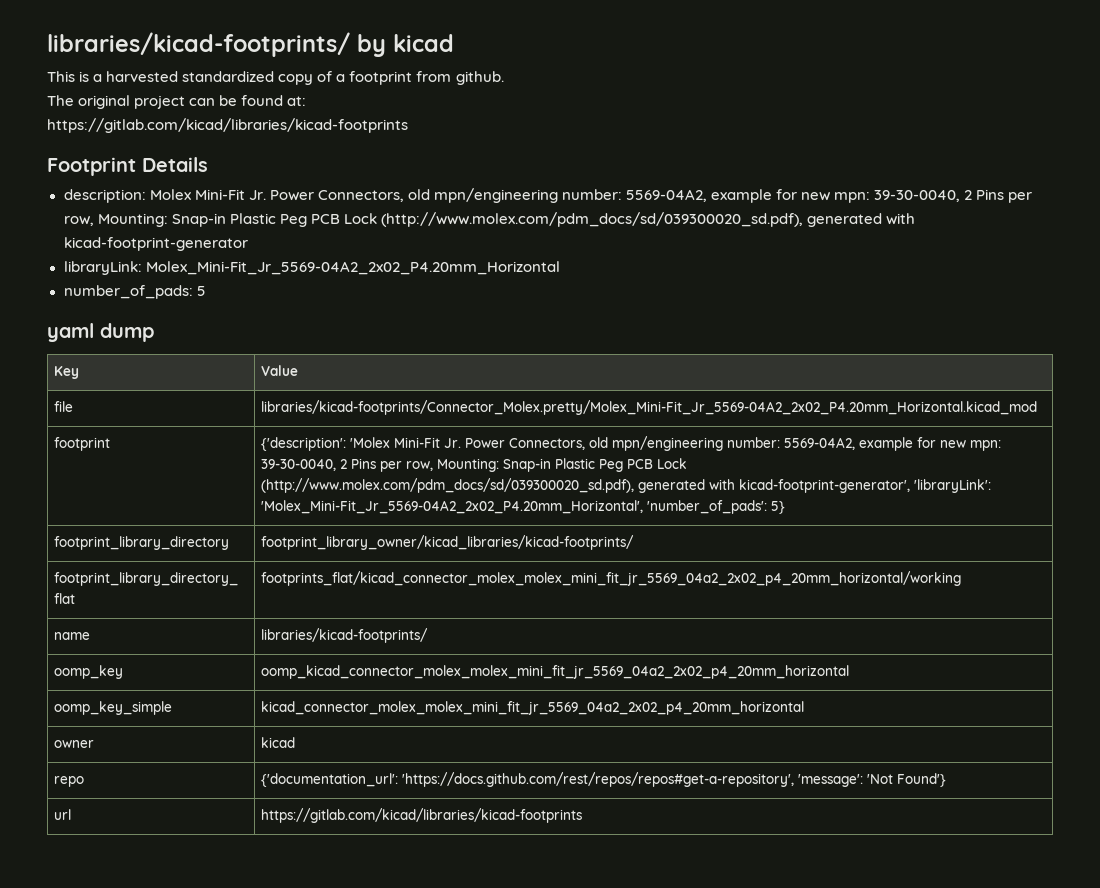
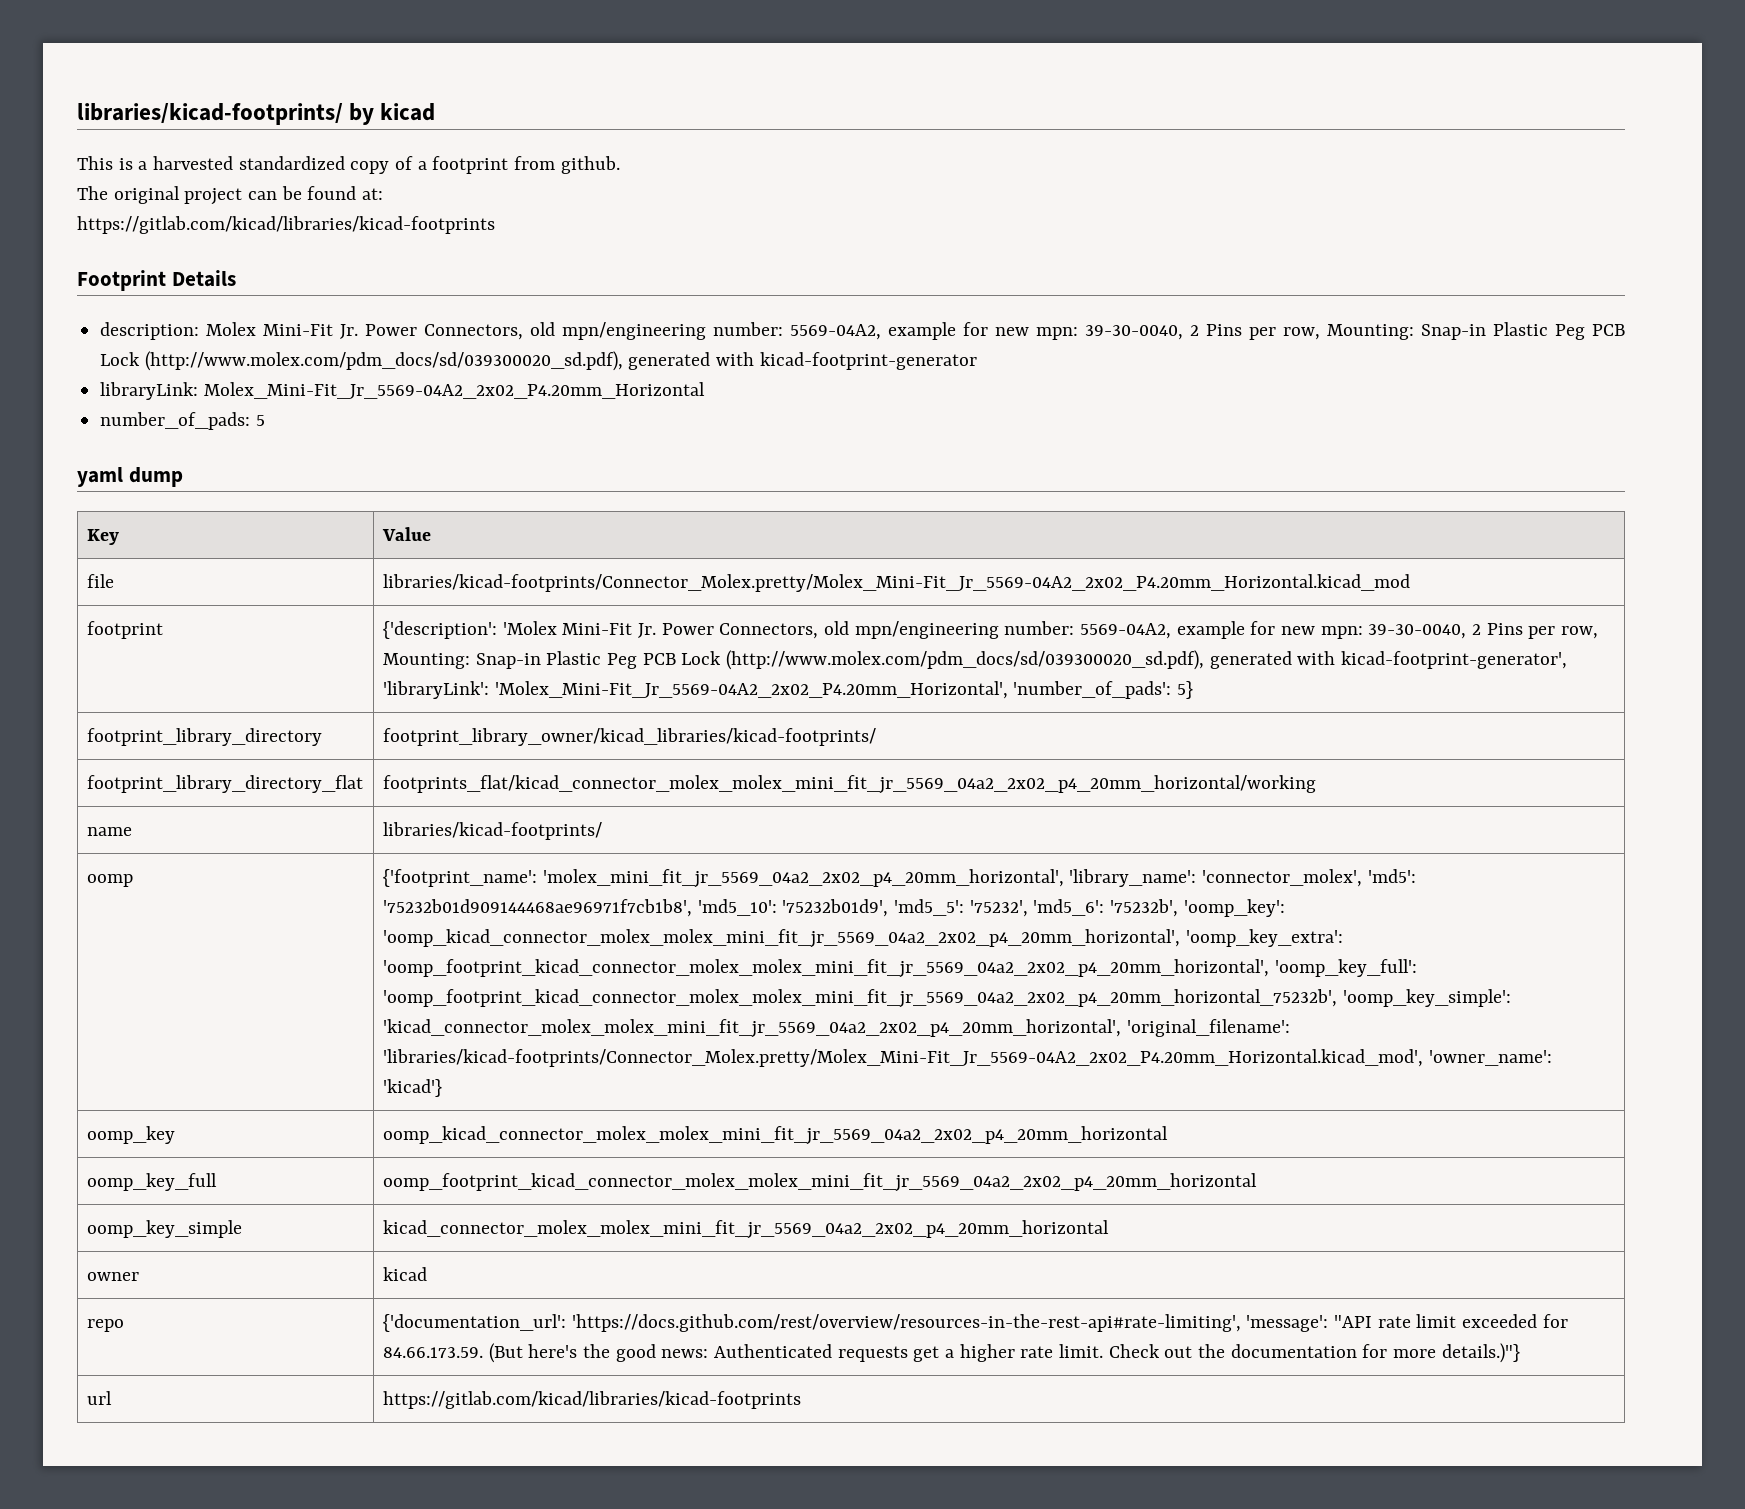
(428, 635) none -> [86,874,133,887] [382,869,1416,888] [382,899,1285,917] [382,929,1343,948] [382,959,1417,978] [382,989,1511,1008] [382,1019,1290,1038] [382,1049,1552,1067] [382,1079,442,1097] // oomp | {'footprint_name': 'molex_mini_fit_jr_5569_04a2_2x02_p4_20mm_horizontal', 'library_name': 'connector_molex', 'md5': '75232b01d909144468ae96971f7cb1b8', 'md5_10': '75232b01d9', 'md5_5': '75232', 'md5_6': '75232b', 'oomp_key': 'oomp_kicad_connector_molex_molex_mini_fit_jr_5569_04a2_2x02_p4_20mm_horizontal', 'oomp_key_extra': 'oomp_footprint_kicad_connector_molex_molex_mini_fit_jr_5569_04a2_2x02_p4_20mm_horizontal', 'oomp_key_full': 'oomp_footprint_kicad_connector_molex_molex_mini_fit_jr_5569_04a2_2x02_p4_20mm_horizontal_75232b', 'oomp_key_simple': 'kicad_connector_molex_molex_mini_fit_jr_5569_04a2_2x02_p4_20mm_horizontal', 'original_filename': 'libraries/kicad-footprints/Connector_Molex.pretty/Molex_Mini-Fit_Jr_5569-04A2_2x02_P4.20mm_Horizontal.kicad_mod', 'owner_name': 'kicad'}
(849, 672) none -> [86,1173,217,1191] [382,1173,1257,1192] // oomp_key_full | oomp_footprint_kicad_connector_molex_molex_mini_fit_jr_5569_04a2_2x02_p4_20mm_horizontal
[401,772,946,787] 'https://docs.github.com/rest/repos/repos#get-a-repository', 'message': 'Not Found'} -> [571,1314,1568,1332] [382,1343,1520,1363] 'https://docs.github.com/rest/overview/resources-in-the-rest-api#rate-limiting', 'message': "API rate limit exceeded for 84.66.173.59. (But here's the good news: Authenticated requests get a higher rate limit. Check out the documentation for more details.)"}

